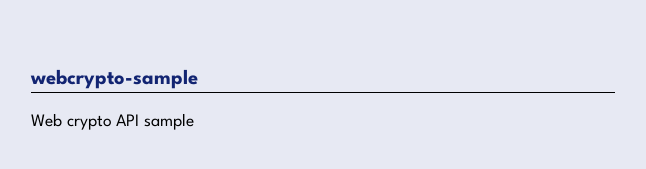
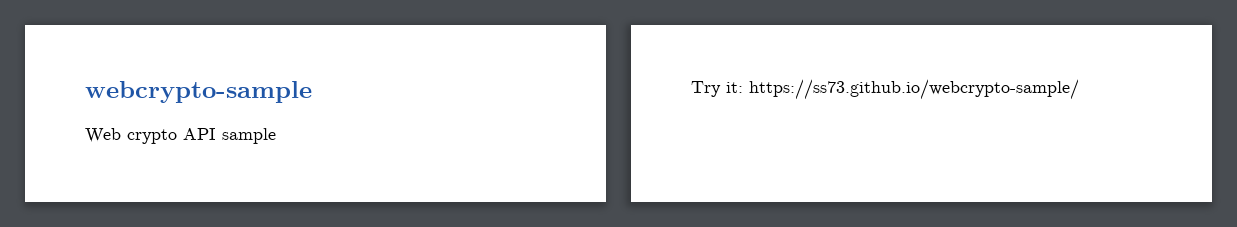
(195, 121) none -> [691,79,1079,100] // Try it: https://ss73.github.io/webcrypto-sample/

